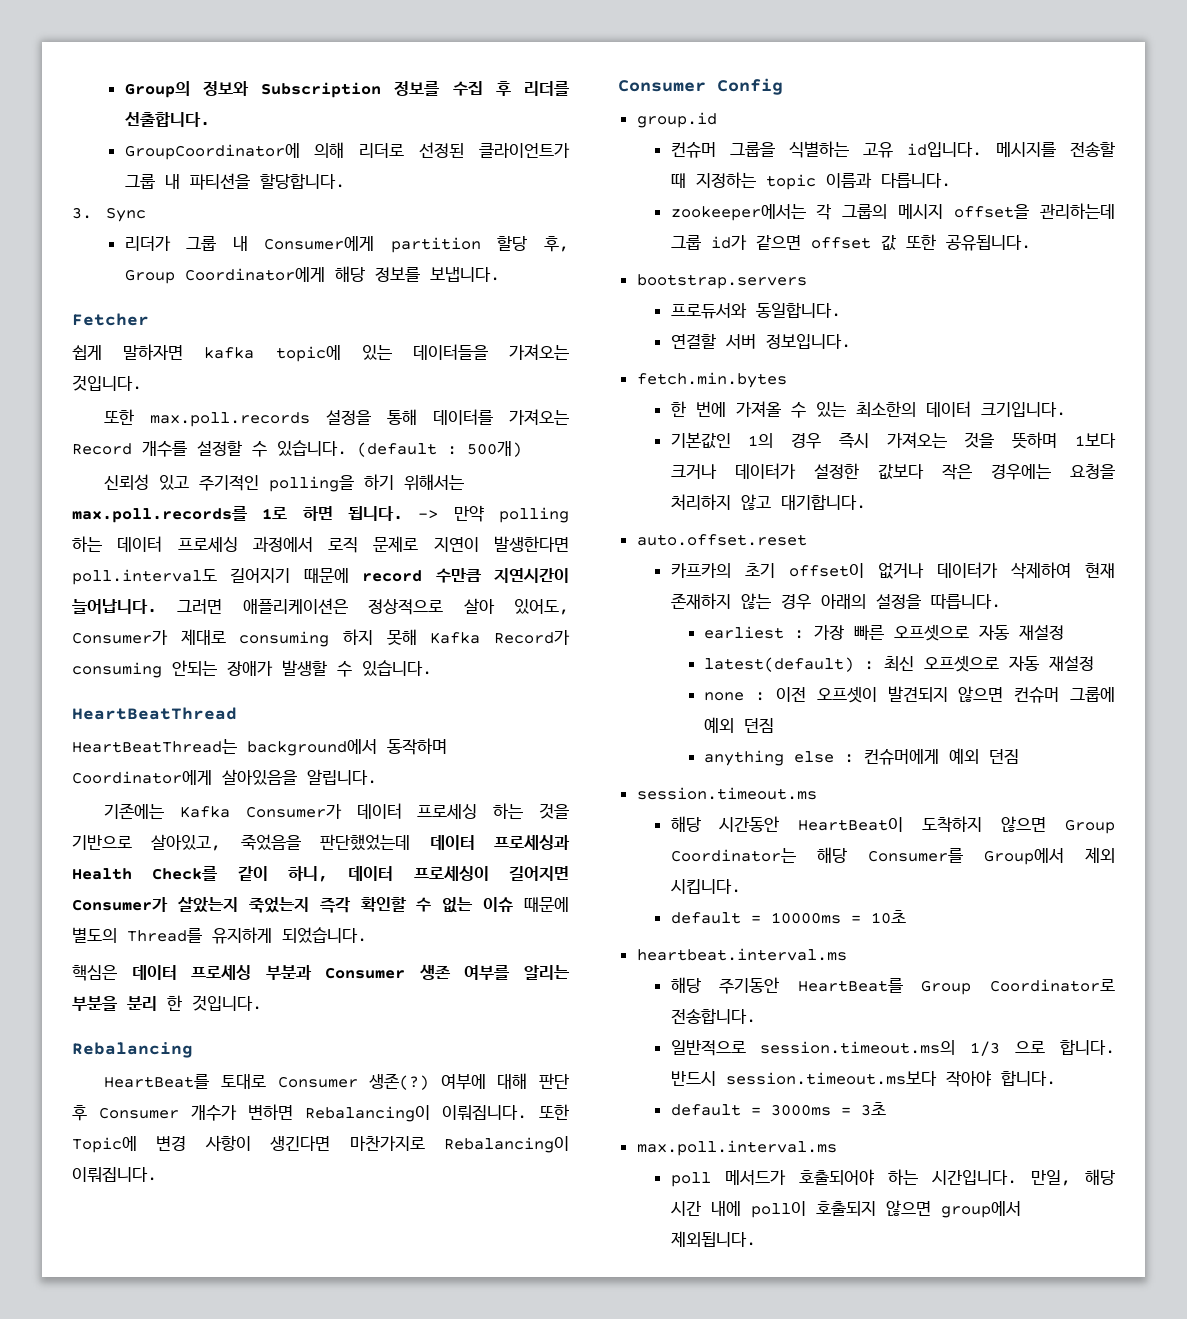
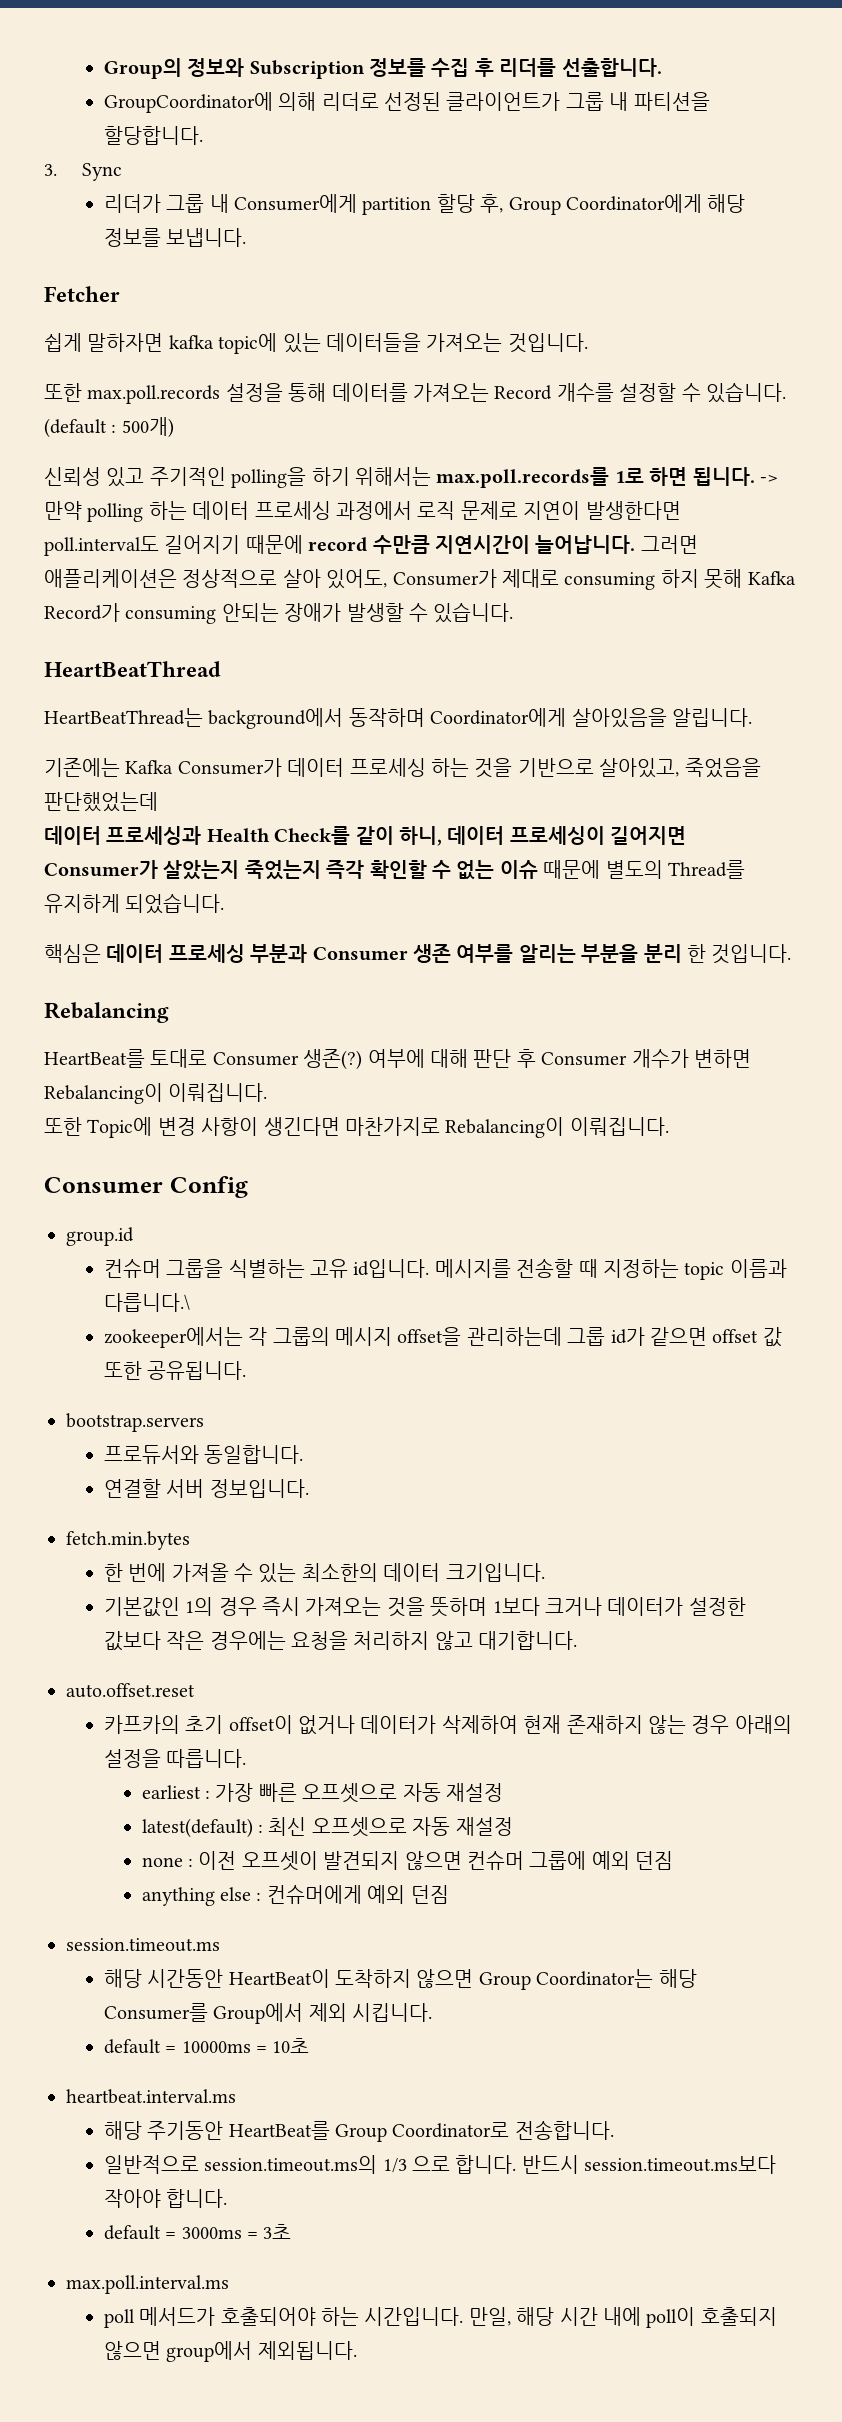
(411, 842) none -> (158, 802) //
(527, 1112) none -> (268, 1092) //
[880,173,951,188] 다릅니다. -> [103,1293,190,1312] 다릅니다.\

